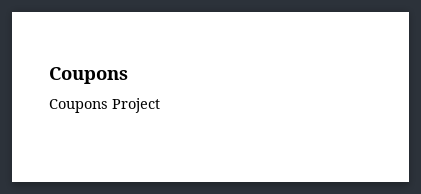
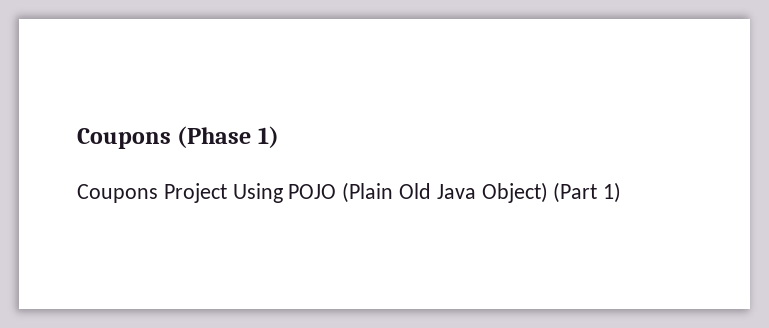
[49,67,128,84] Coupons -> [77,126,279,149] Coupons (Phase 1)
(160, 105) none -> [232,182,622,203] Using POJO (Plain Old Java Object) (Part 1)

